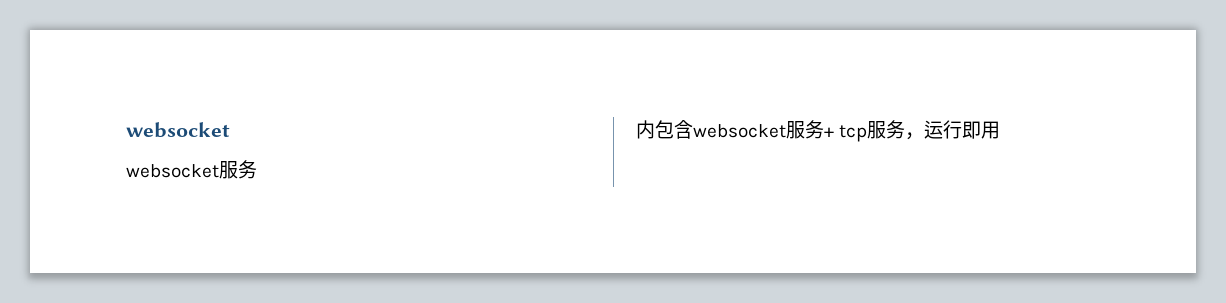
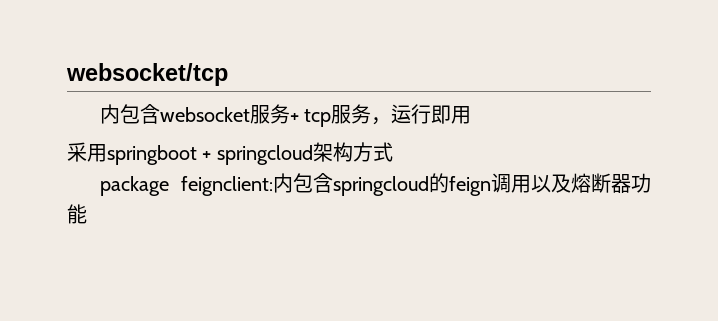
[126,122,230,138] [126,160,257,179] websocket // websocket服务 -> [66,63,228,86] websocket/tcp
(1001, 130) none -> [67,142,393,165] [99,173,651,196] [67,204,87,224] // 采用springboot + springcloud架构方式 // package feignclient:内包含springcloud的feign调用以及熔断器功能

